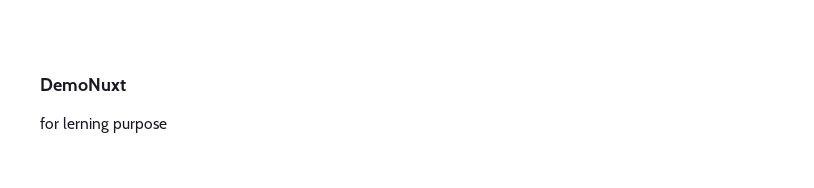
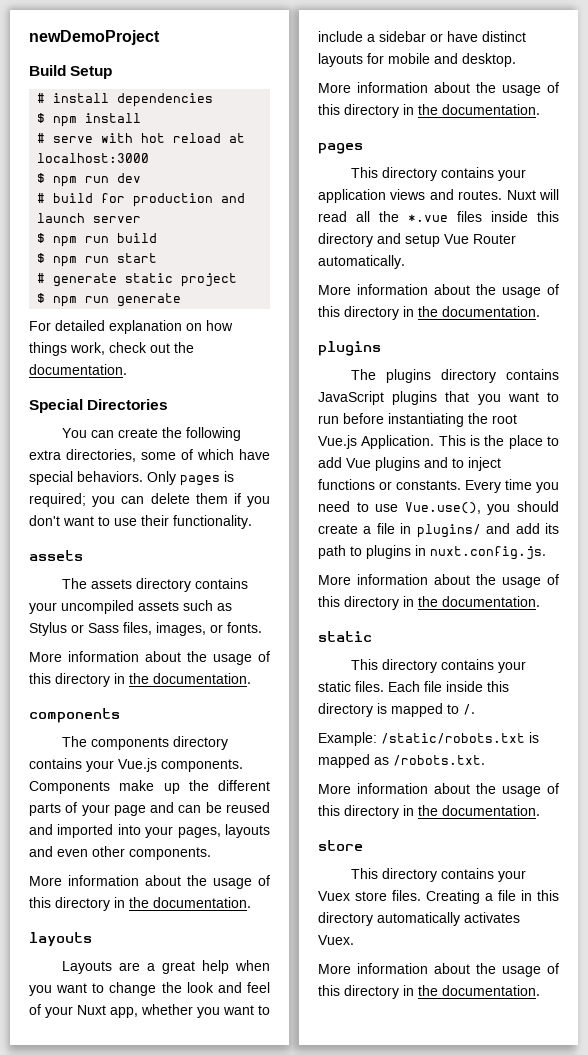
[40,78,126,91] [40,117,168,133] DemoNuxt // for lerning purpose -> [29,30,160,45] [29,65,113,79] [37,93,214,107] [37,113,142,127] [37,133,246,143] [37,153,150,163] [37,173,142,187] [37,193,246,207] [37,213,142,223] [37,233,158,247] [37,253,158,267] [37,273,238,287] [37,293,182,307] [29,320,233,334] [29,342,194,356] [29,364,127,375] [29,399,169,413] [61,427,241,441] [29,449,270,462] [29,471,234,486] [29,493,270,507] [29,515,252,529] [29,550,83,561] [61,578,248,592] [29,600,232,614] [29,622,262,636] [29,651,270,665] [29,673,251,687] [29,708,120,723] [61,736,228,750] [29,758,243,772] [29,780,270,794] [29,802,270,816] [29,824,270,838] [29,846,211,860] [29,875,270,889] [29,897,251,911] [29,932,92,947] [61,960,270,974] [29,982,270,996] [29,1004,270,1018] [318,31,526,42] [318,53,516,67] [318,82,559,96] [318,104,540,118] [318,143,363,154] [350,167,526,181] [318,189,559,203] [318,211,559,222] [318,233,516,247] [318,255,405,269] [318,284,559,298] [318,306,540,320] [318,341,381,356] [350,369,559,383] [318,391,559,405] [318,413,517,427] [318,435,559,449] [318,457,501,471] [318,479,559,493] [318,501,559,515] [318,523,559,538] [318,545,546,560] [318,574,559,588] [318,596,540,610] [318,631,372,642] [350,659,526,673] [318,681,509,692] [318,703,475,717] [318,732,539,746] [318,754,485,768] [318,783,559,797] [318,805,540,819] [318,840,363,851] [350,868,526,882] [318,890,559,904] [318,912,520,926] [318,935,354,945] [318,963,559,977] [318,985,540,999] newDemoProject // Build Setup // # install dependencies // $ npm install // # serve with hot reload at localhost:3000 // $ npm run dev // # build for production and launch server // $ npm run build // $ npm run start // # generate static project // $ npm run generate // For detailed explanation on how things work, check out the documentation. // Special Directories // You can create the following extra directories, some of which have special behaviors. Only pages is required; you can delete them if you don't want to use their functionality. // assets // The assets directory contains your uncompiled assets such as Stylus or Sass files, images, or fonts. // More information about the usage of this directory in the documentation. // components // The components directory contains your Vue.js components. Components make up the different parts of your page and can be reused and imported into your pages, layouts and even other components. // More information about the usage of this directory in the documentation. // layouts // Layouts are a great help when you want to change the look and feel of your Nuxt app, whether you want to include a sidebar or have distinct layouts for mobile and desktop. // More information about the usage of this directory in the documentation. // pages // This directory contains your application views and routes. Nuxt will read all the *.vue files inside this directory and setup Vue Router automatically. // More information about the usage of this directory in the documentation. // plugins // The plugins directory contains JavaScript plugins that you want to run before instantiating the root Vue.js Application. This is the place to add Vue plugins and to inject functions or constants. Every time you need to use Vue.use(), you should create a file in plugins/ and add its path to plugins in nuxt.config.js. // More information about the usage of this directory in the documentation. // static // This directory contains your static files. Each file inside this directory is mapped to /. // Example: /static/robots.txt is mapped as /robots.txt. // More information about the usage of this directory in the documentation. // store // This directory contains your Vuex store files. Creating a file in this directory automatically activates Vuex. // More information about the usage of this directory in the documentation.

